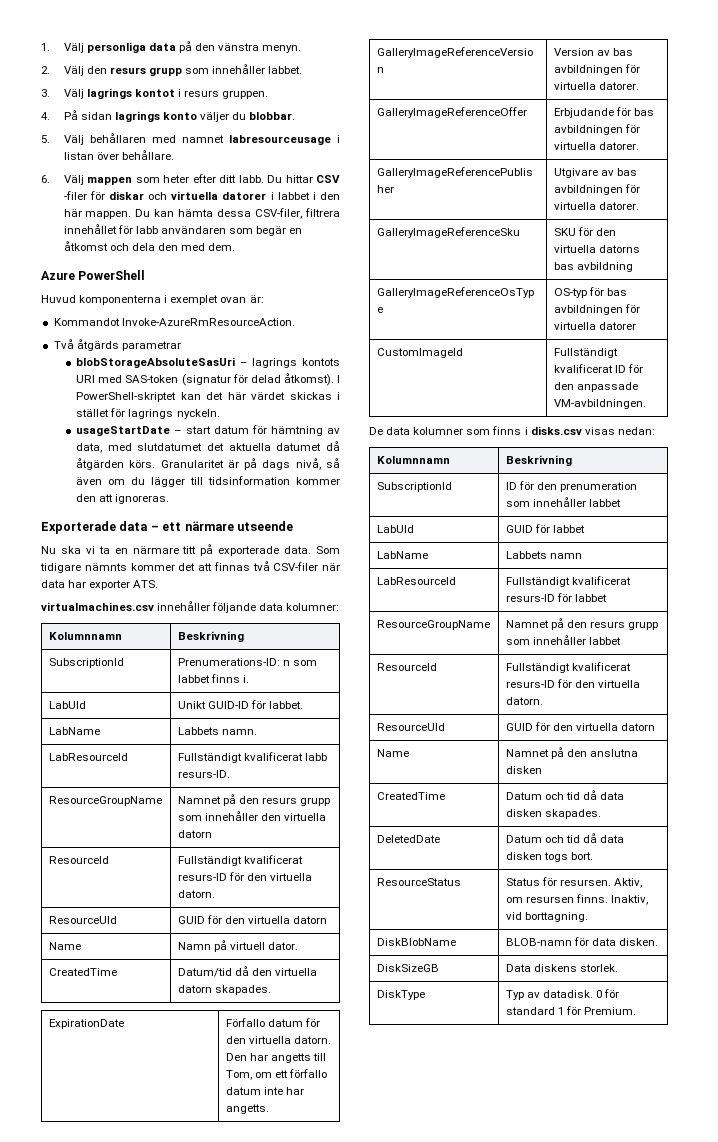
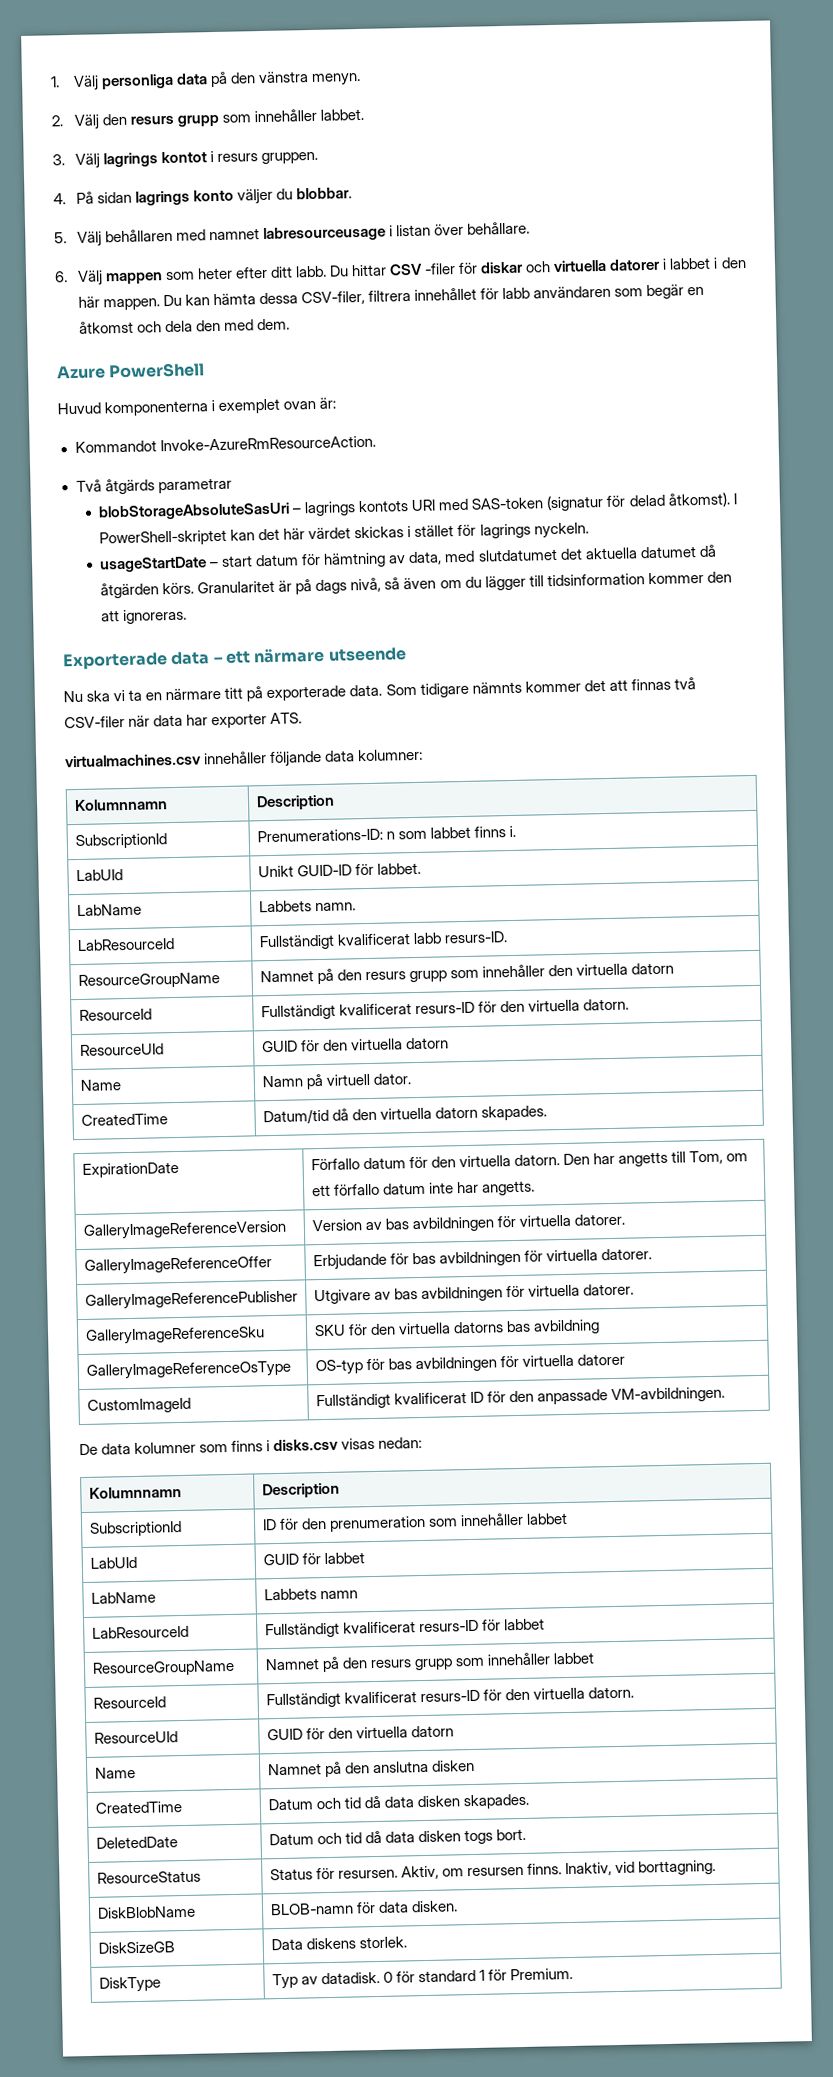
[177,631,244,642] Beskrivning -> [255,794,335,811] Description
[505,455,572,466] Beskrivning -> [261,1482,340,1499] Description

